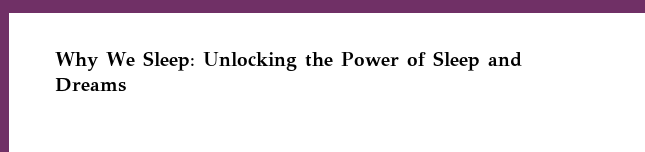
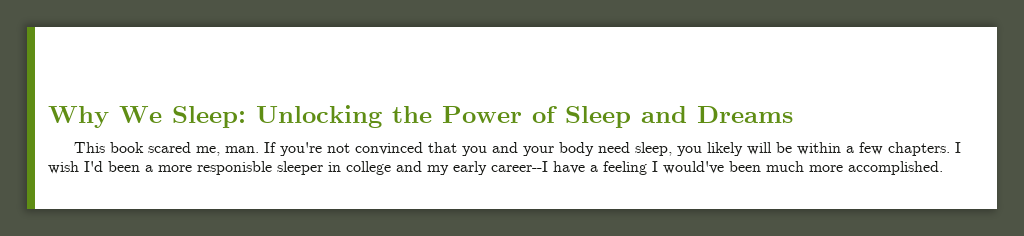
(126, 85) none -> [74,142,962,156] [48,161,943,175] // This book scared me, man. If you're not convinced that you and your body need sleep, you likely will be within a few chapters. I wish I'd been a more responisble sleeper in college and my early career--I have a feeling I would've been much more accomplished.

